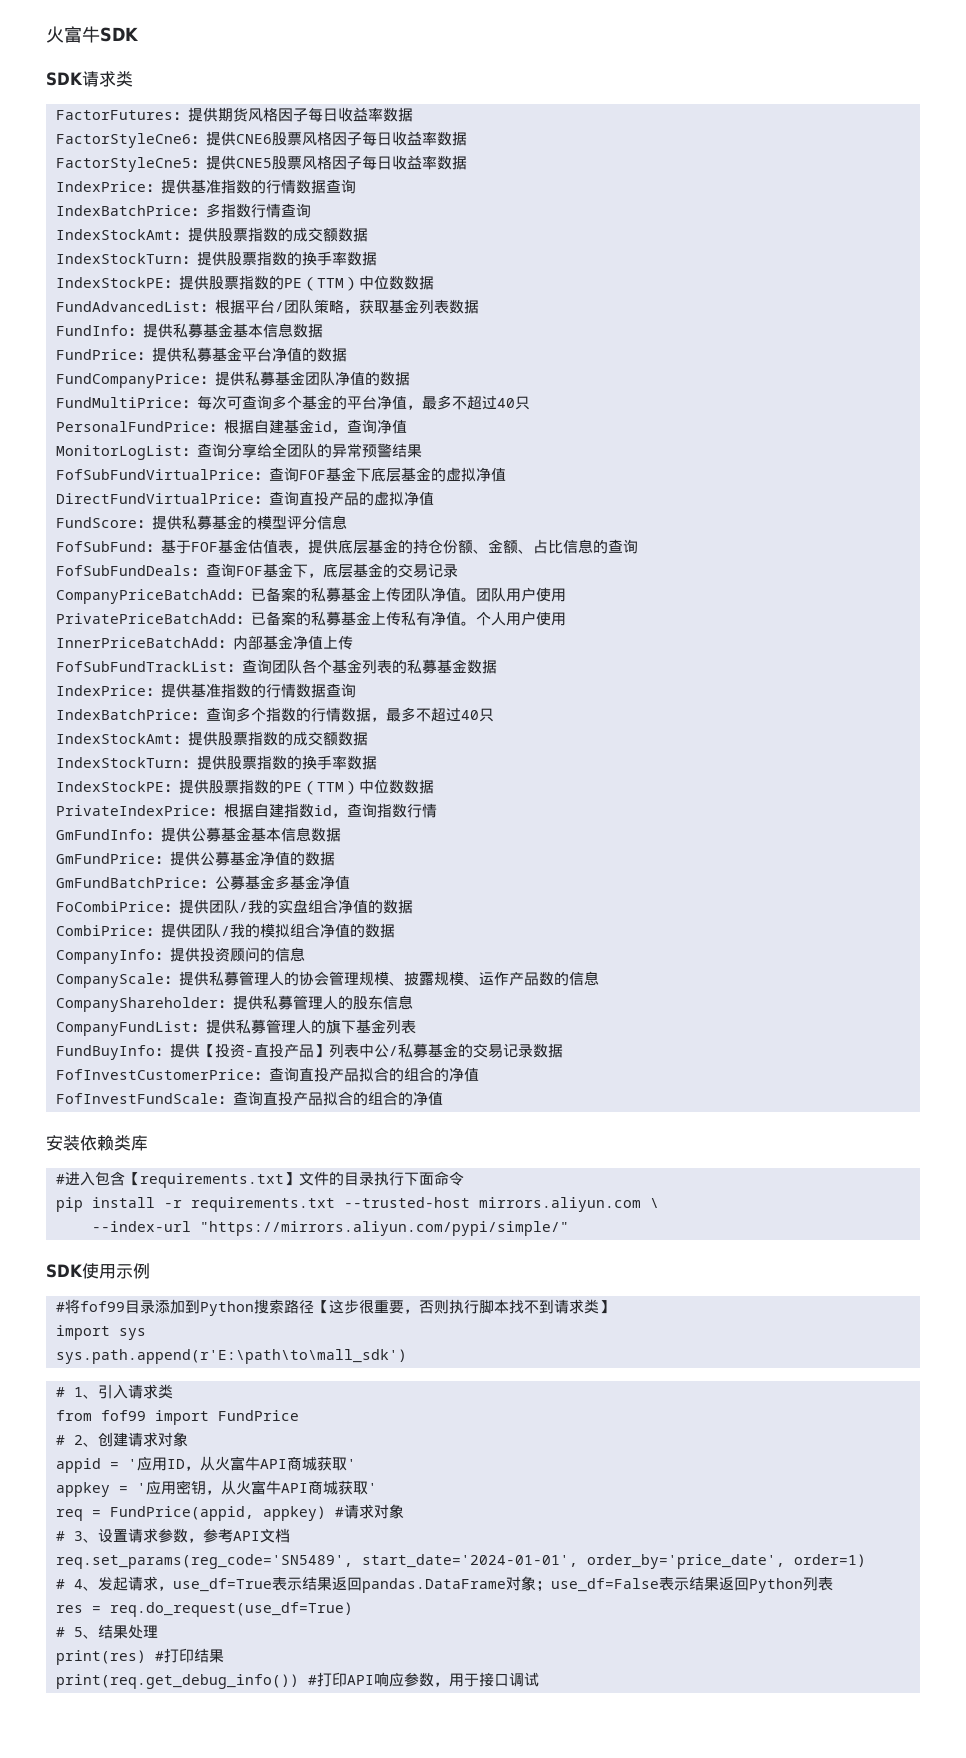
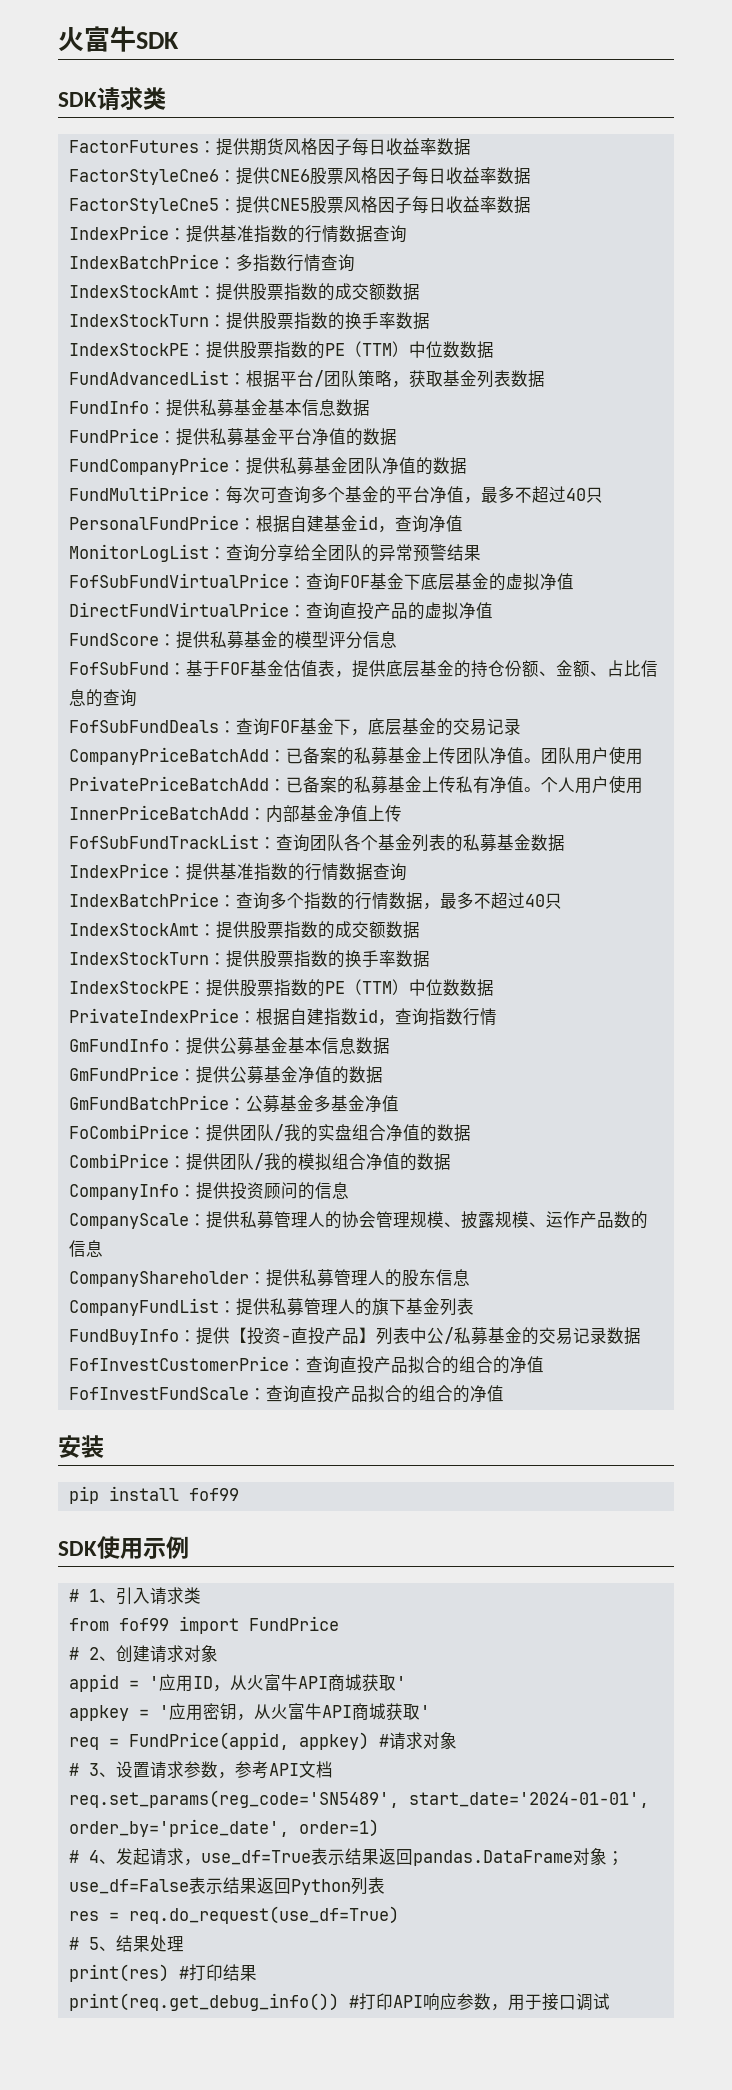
[80,1135,148,1151] [55,1171,464,1188] [55,1197,659,1212] [91,1221,569,1236] [46,1263,150,1279] [55,1299,614,1316] [55,1325,146,1340] [55,1349,407,1364] 依赖类库 // #进入包含【requirements.txt】文件的目录执行下面命令 // pip install -r requirements.txt --trusted-host mirrors.aliyun.com \ // --index-url "https://mirrors.aliyun.com/pypi/simple/" // SDK使用示例 // #将fof99目录添加到Python搜索路径【这步很重要，否则执行脚本找不到请求类】 // import sys // sys.path.append(r'E:\path\to\mall_sdk') -> [69,1486,240,1504] [58,1536,189,1559] // pip install fof99 // SDK使用示例

